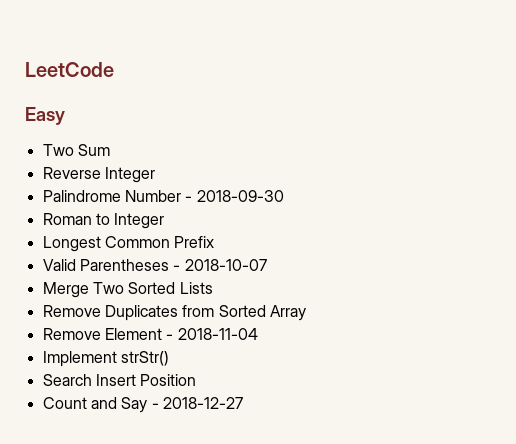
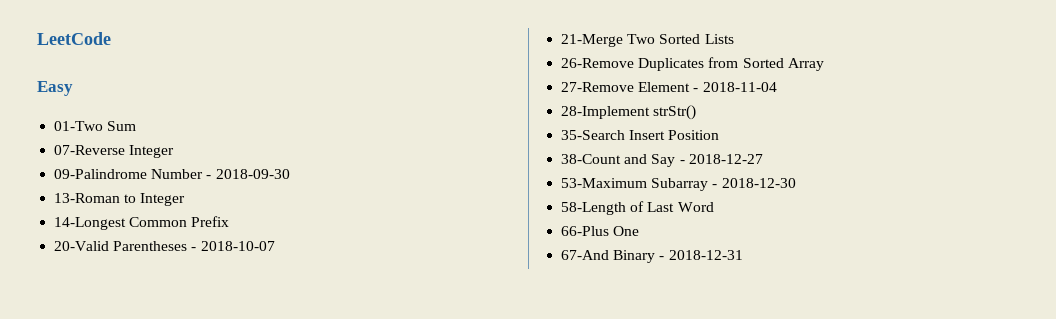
[42,144,74,156] Two -> [54,121,104,131] 01-Two
[42,167,155,183] [42,190,121,202] Reverse Integer // Palindrome -> [54,145,175,158] [54,169,148,179] 07-Reverse Integer // 09-Palindrome
[42,213,92,225] Roman -> [54,193,121,203] 13-Roman
[42,236,101,252] Longest -> [54,217,127,230] 14-Longest
[42,259,76,271] Valid -> [54,241,110,251] 20-Valid
[42,282,89,298] Merge -> [561,34,624,47] 21-Merge
[42,305,101,317] Remove -> [561,58,635,68] 26-Remove
[42,328,101,340] Remove -> [561,82,635,92] 27-Remove
[42,351,117,367] Implement -> [561,106,651,119] 28-Implement
[42,374,92,386] Search -> [561,130,626,140] 35-Search
[42,397,87,409] Count -> [561,154,622,164] 38-Count
(243, 403) none -> [561,178,796,191] [561,201,714,215] [561,226,640,236] [561,250,743,263] // 53-Maximum Subarray - 2018-12-30 // 58-Length of Last Word // 66-Plus One // 67-And Binary - 2018-12-31

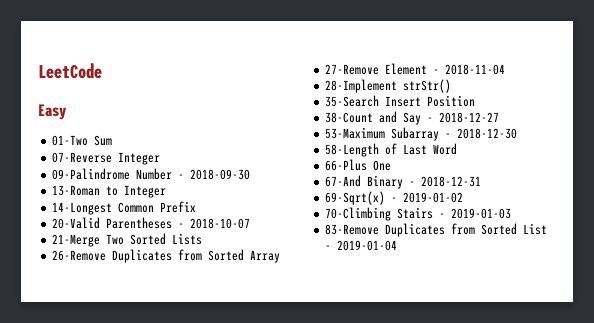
(743, 255) none -> [325,191,464,205] [325,207,512,221] [325,223,548,237] [325,240,398,251] // 69-Sqrt(x) - 2019-01-02 // 70-Climbing Stairs - 2019-01-03 // 83-Remove Duplicates from Sorted List - 2019-01-04

